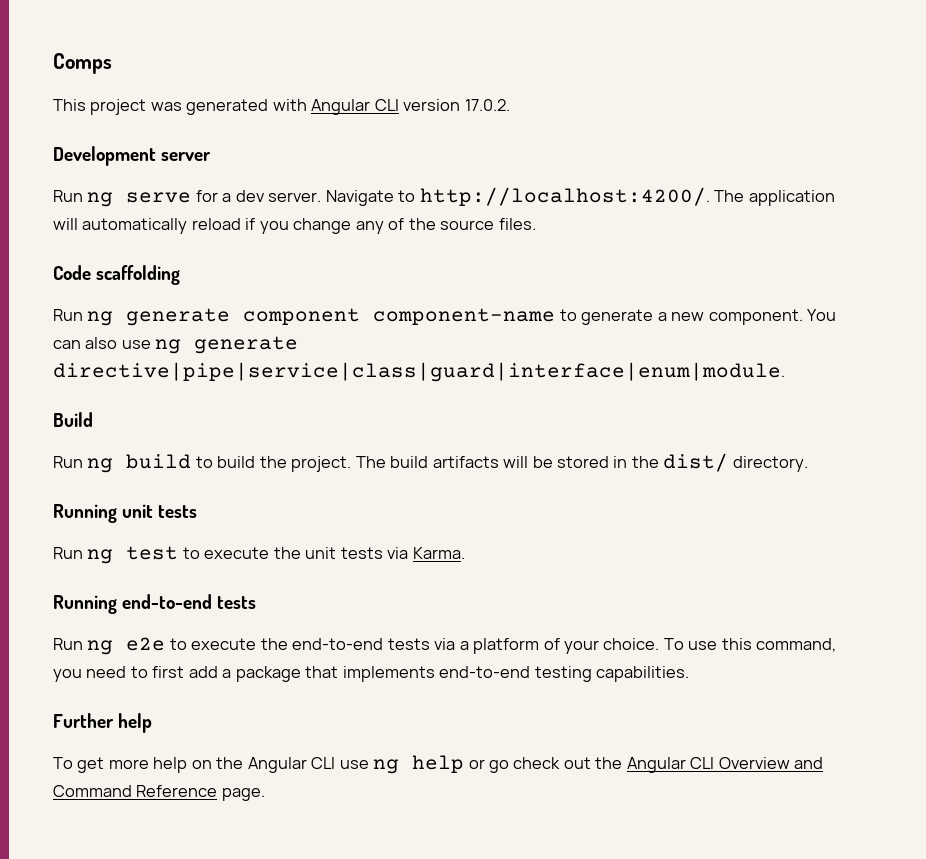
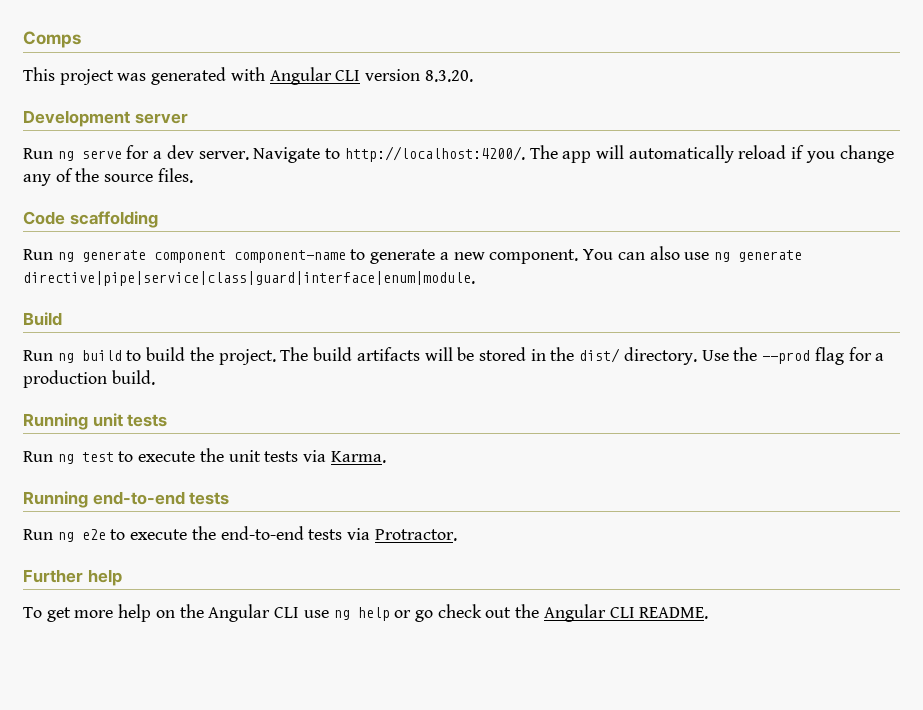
[464,99,510,111] 17.0.2. -> [424,70,473,82] 8.3.20.
[748,190,835,206] application -> [562,151,592,163] app
(808, 464) none -> [701,347,885,365] [23,370,155,388] Use the --prod flag for a production build.
[459,638,837,654] [53,666,690,682] a platform of your choice. To use this command, you need to first add a package that implements end-to-end testing capabilities. -> [374,529,457,541] Protractor.
[718,757,824,769] [53,785,265,801] Overview and Command Reference page. -> [639,607,709,619] README.

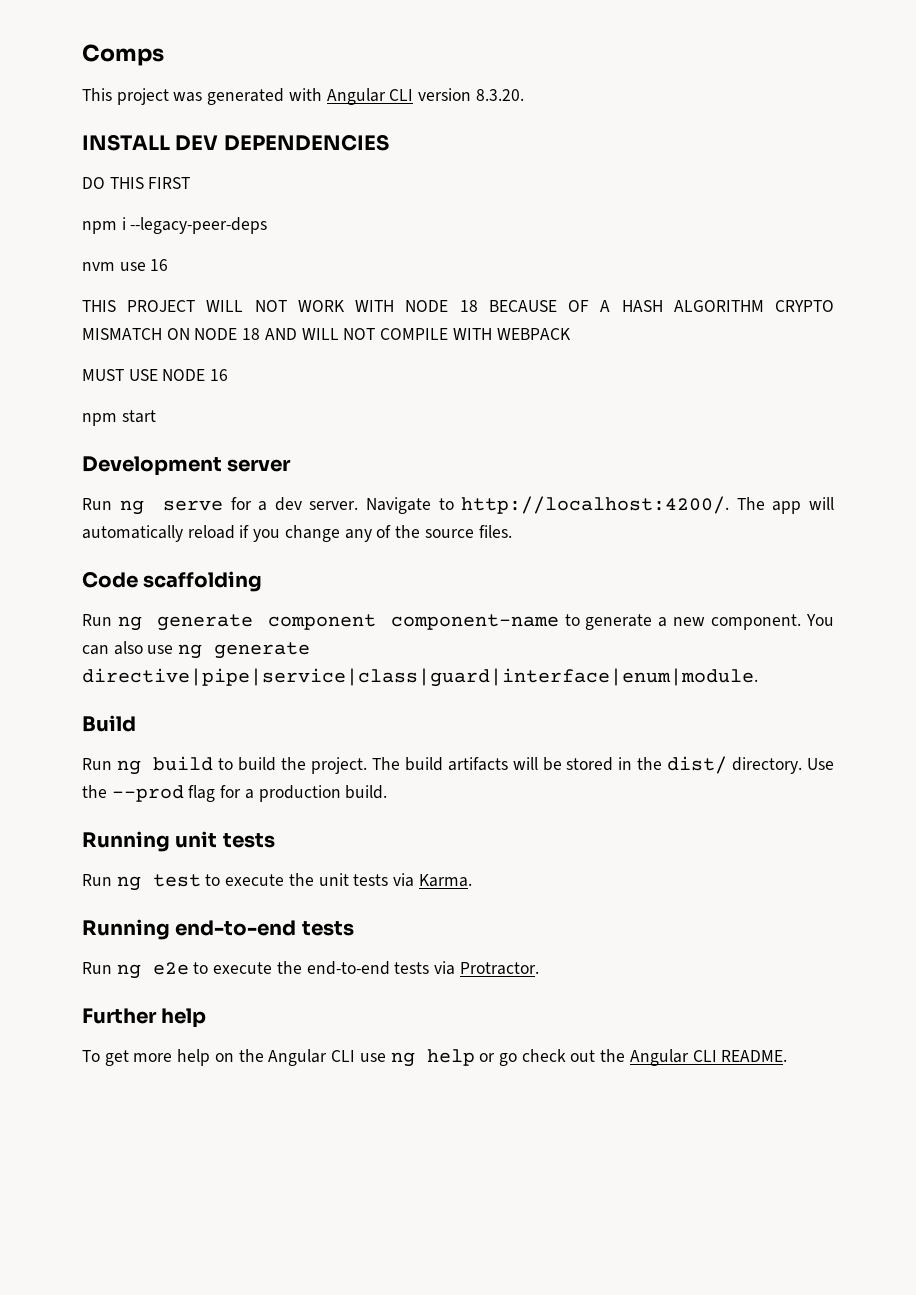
(473, 76) none -> [82,134,389,151] [82,177,191,189] [82,217,268,234] [82,259,169,271] [82,300,835,312] [82,328,571,340] [82,369,229,381] [82,410,156,426] // INSTALL DEV DEPENDENCIES // DO THIS FIRST // npm i --legacy-peer-deps // nvm use 16 // THIS PROJECT WILL NOT WORK WITH NODE 18 BECAUSE OF A HASH ALGORITHM CRYPTO MISMATCH ON NODE 18 AND WILL NOT COMPILE WITH WEBPACK // MUST USE NODE 16 // npm start

